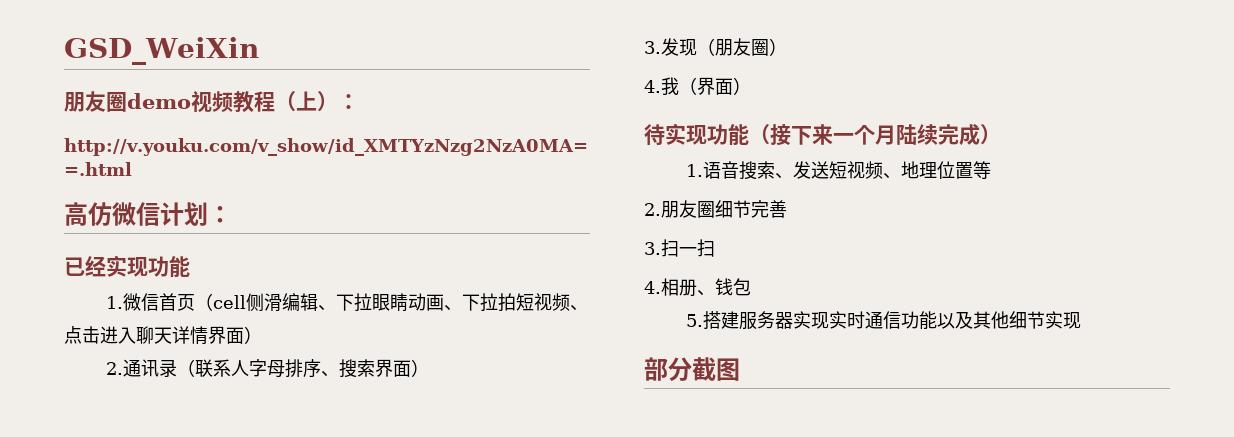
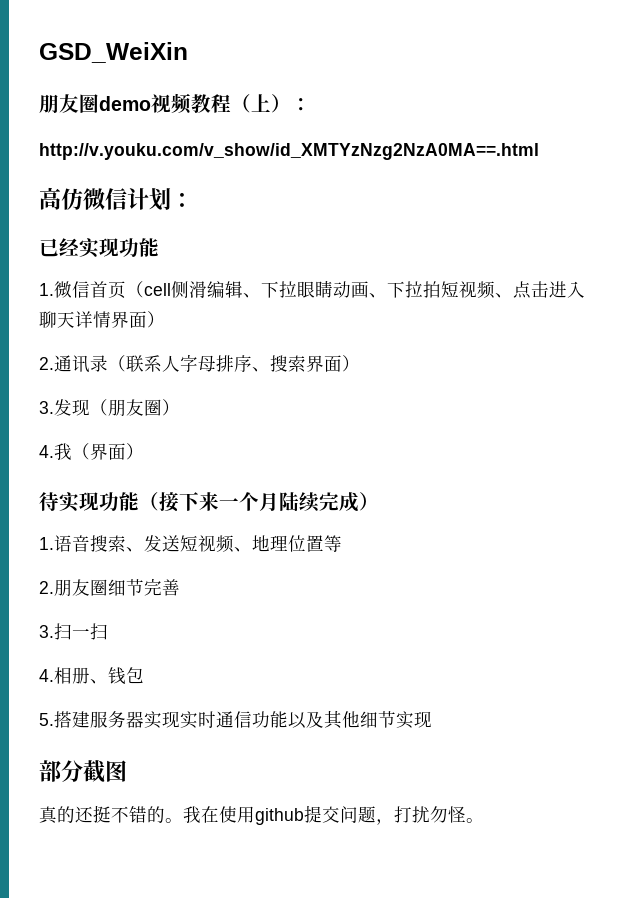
(740, 369) none -> [39,805,484,825] // 真的还挺不错的。我在使用github提交问题，打扰勿怪。

